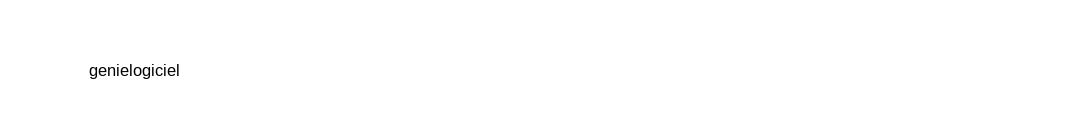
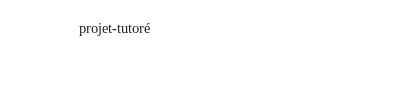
[89,64,180,79] genielogiciel -> [79,23,150,36] projet-tutoré

